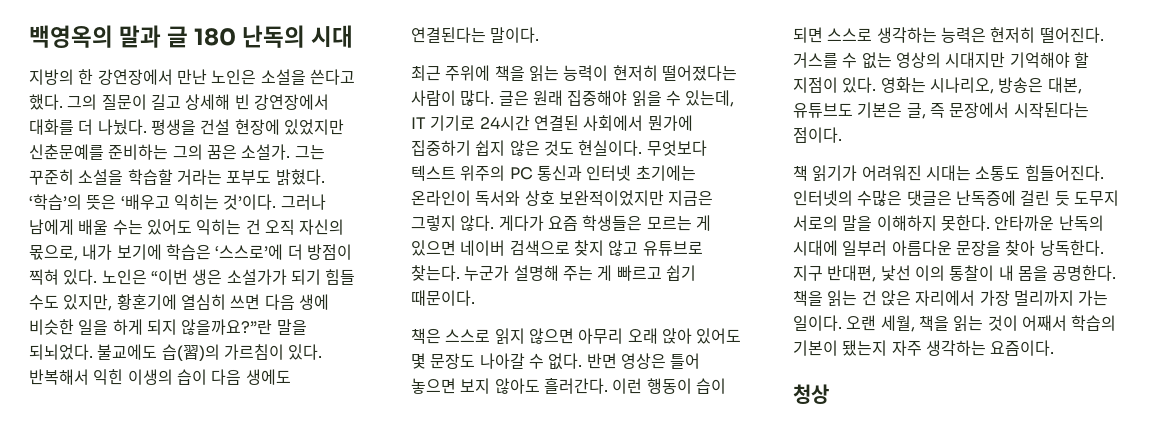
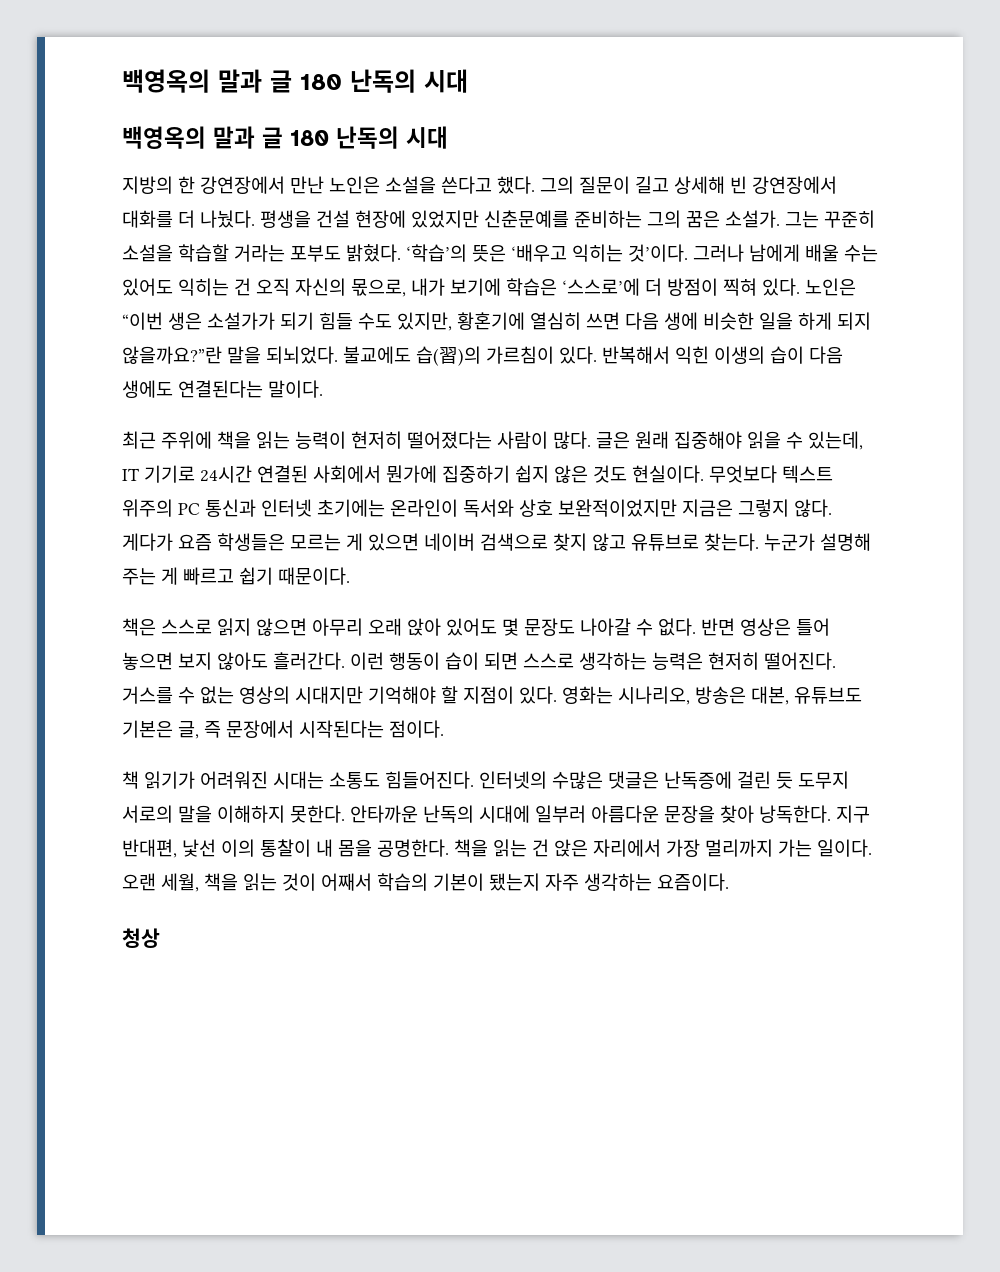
[29,25,354,48] 백영옥의 말과 글 180 난독의 시대 -> [122,69,468,93] [122,126,448,149] 백영옥의 말과 글 180 난독의 시대 // 백영옥의 말과 글 180 난독의 시대

